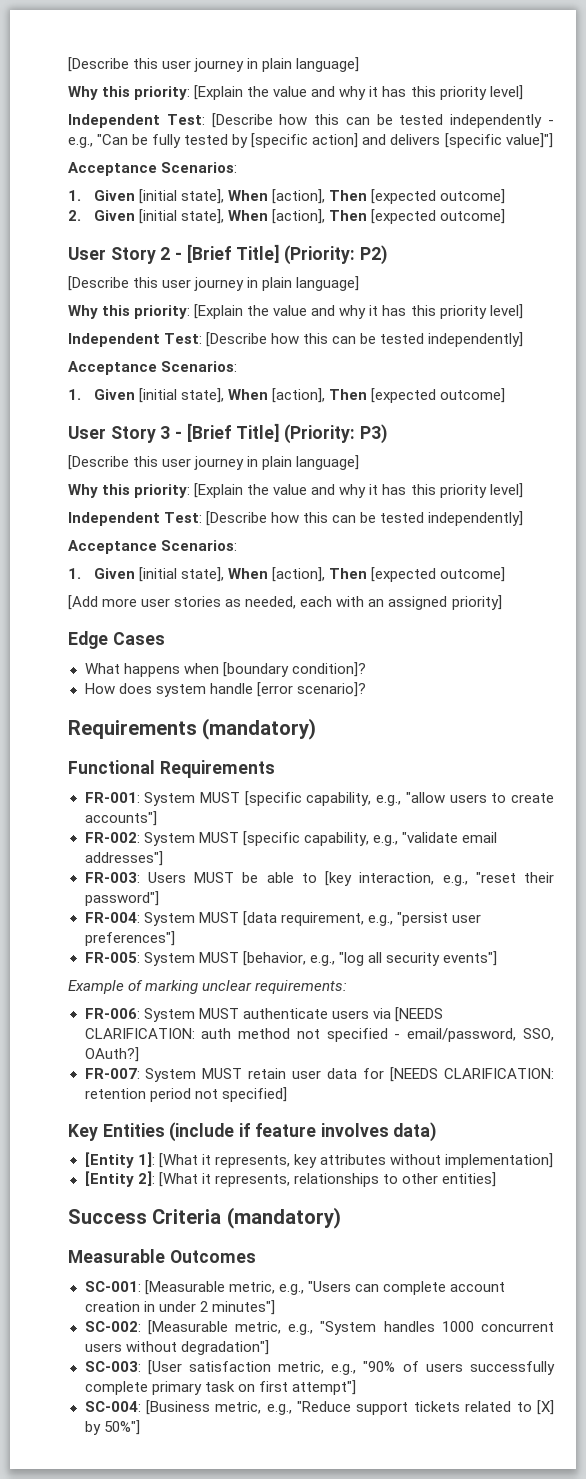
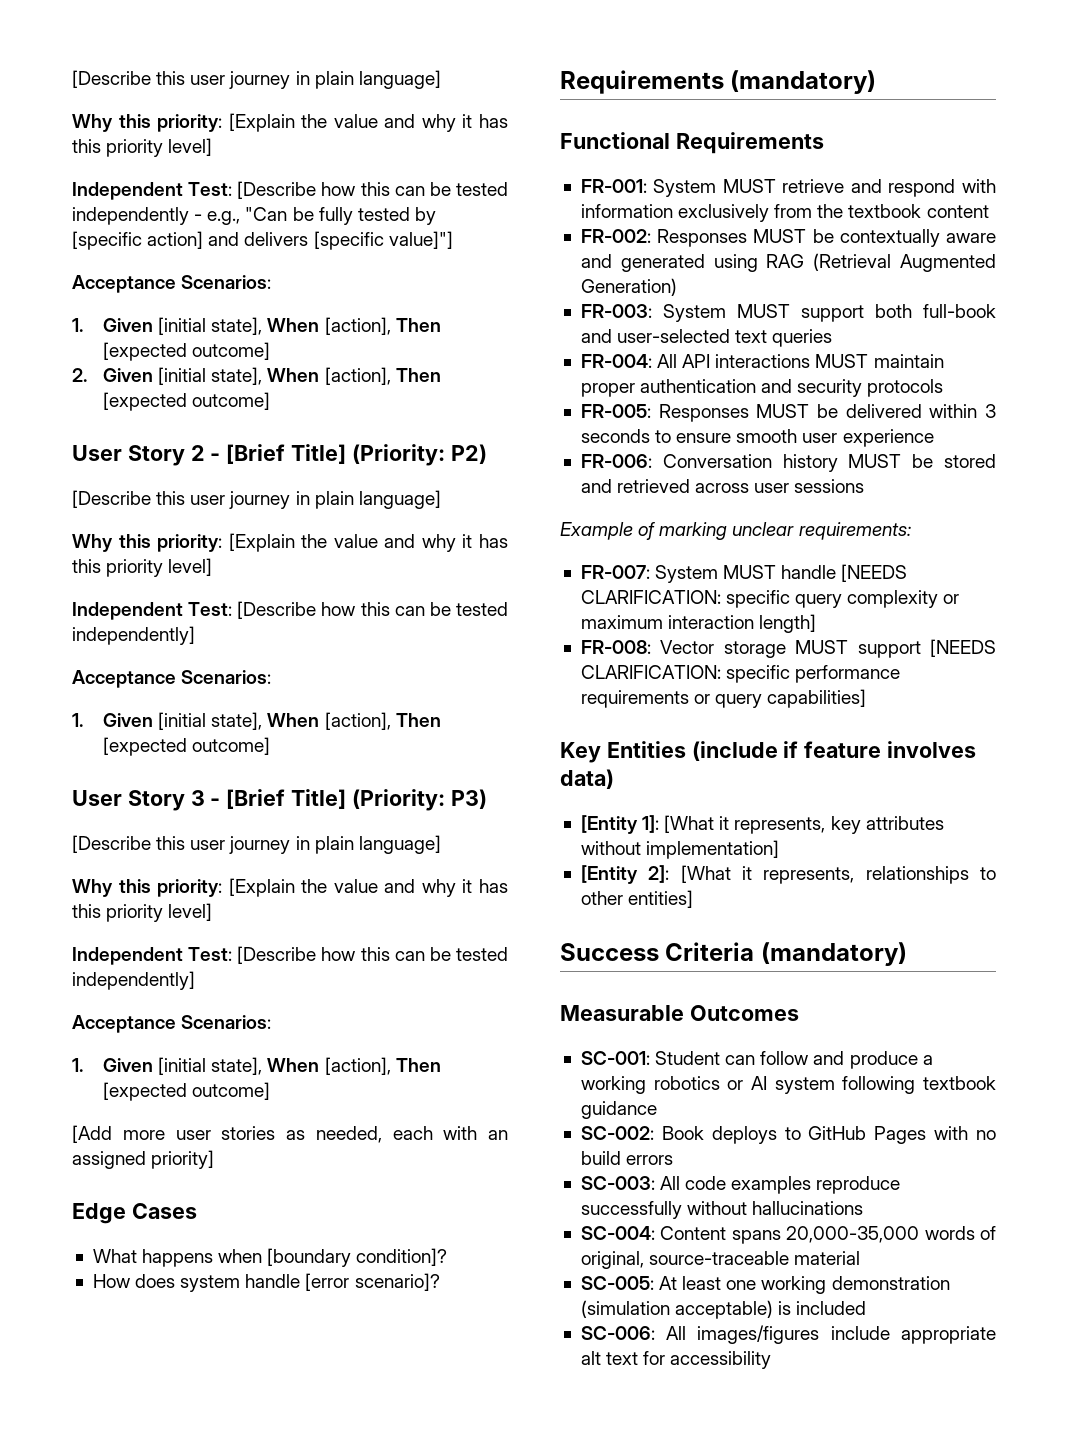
[244,791,554,806] [84,811,157,826] [84,831,497,846] [84,851,163,866] [84,871,554,886] [84,891,159,906] [84,911,481,926] [84,931,175,946] [84,951,497,966] [specific capability, e.g., "allow users to create accounts"] // FR-002: System MUST [specific capability, e.g., "validate email addresses"] // FR-003: Users MUST be able to [key interaction, e.g., "reset their password"] // FR-004: System MUST [data requirement, e.g., "persist user preferences"] // FR-005: System MUST [behavior, e.g., "log all security events"] -> [782,179,996,197] [580,204,989,222] [580,229,996,247] [580,253,996,272] [580,278,677,296] [580,304,996,322] [580,329,833,347] [580,354,944,368] [580,379,944,397] [580,404,996,422] [580,429,934,447] [580,454,996,472] [580,479,865,493] retrieve and respond with information exclusively from the textbook content // FR-002: Responses MUST be contextually aware and generated using RAG (Retrieval Augmented Generation) // FR-003: System MUST support both full-book and user-selected text queries // FR-004: All API interactions MUST maintain proper authentication and security protocols // FR-005: Responses MUST be delivered within 3 seconds to ensure smooth user experience // FR-006: Conversation history MUST be stored and retrieved across user sessions
[84,1007,443,1022] [84,1028,554,1042] [84,1047,139,1062] [84,1067,554,1082] [84,1087,287,1102] FR-006: System MUST authenticate users via [NEEDS CLARIFICATION: auth method not specified - email/password, SSO, OAuth?] // FR-007: System MUST retain user data for [NEEDS CLARIFICATION: retention period not specified] -> [580,564,908,583] [580,590,960,608] [580,614,817,633] [580,639,997,658] [580,665,901,683] [580,689,867,708] FR-007: System MUST handle [NEEDS CLARIFICATION: specific query complexity or maximum interaction length] // FR-008: Vector storage MUST support [NEEDS CLARIFICATION: specific performance requirements or query capabilities]
[144,1280,505,1295] [84,1300,275,1315] [84,1320,554,1335] [84,1340,269,1355] [84,1360,555,1375] [84,1380,356,1395] [84,1400,555,1415] [84,1420,140,1435] [Measurable metric, e.g., "Users can complete account creation in under 2 minutes"] // SC-002: [Measurable metric, e.g., "System handles 1000 concurrent users without degradation"] // SC-003: [User satisfaction metric, e.g., "90% of users successfully complete primary task on first attempt"] // SC-004: [Business metric, e.g., "Reduce support tickets related to [X] by 50%"] -> [655,1051,933,1069] [580,1076,996,1094] [580,1101,657,1119] [580,1126,996,1144] [580,1151,674,1165] [580,1176,901,1194] [580,1201,864,1219] [580,1226,997,1244] [580,1251,861,1269] [580,1276,950,1294] [580,1300,867,1319] [580,1325,997,1344] [580,1351,772,1369] Student can follow and produce a working robotics or AI system following textbook guidance // SC-002: Book deploys to GitHub Pages with no build errors // SC-003: All code examples reproduce successfully without hallucinations // SC-004: Content spans 20,000-35,000 words of original, source-traceable material // SC-005: At least one working demonstration (simulation acceptable) is included // SC-006: All images/figures include appropriate alt text for accessibility

